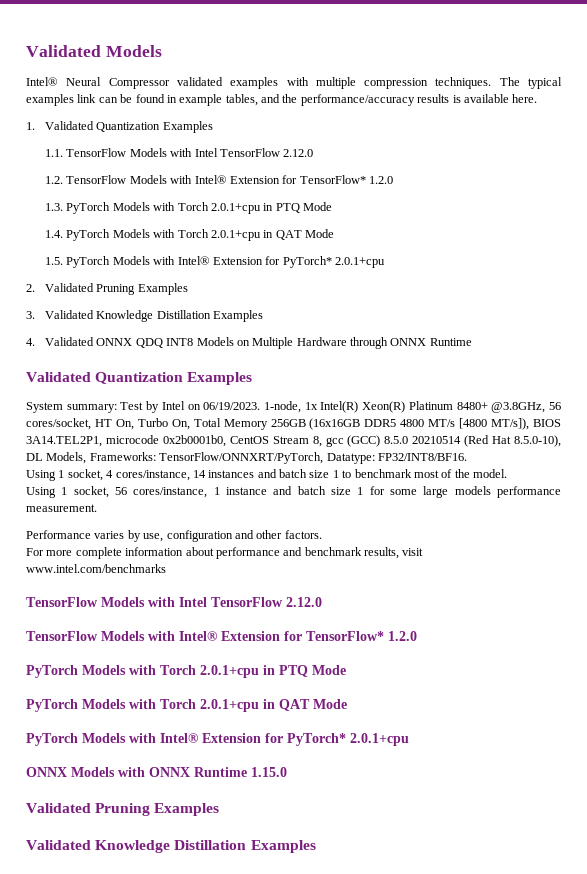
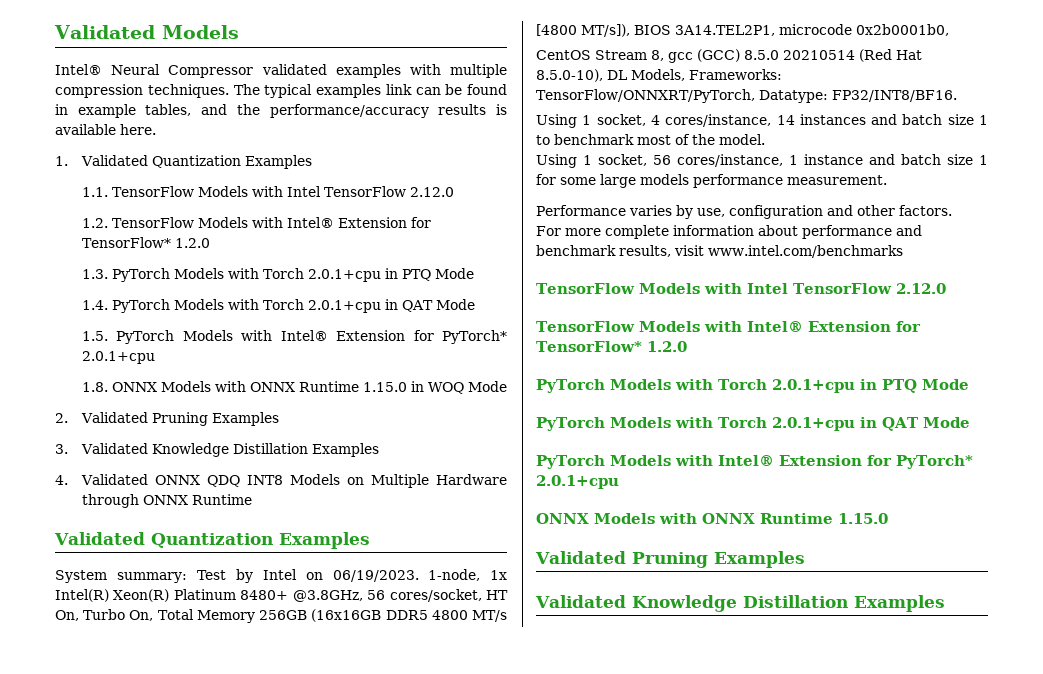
(386, 262) none -> [81,381,507,394] // 1.8. ONNX Models with ONNX Runtime 1.15.0 in WOQ Mode
(226, 441) none -> (949, 30) //

